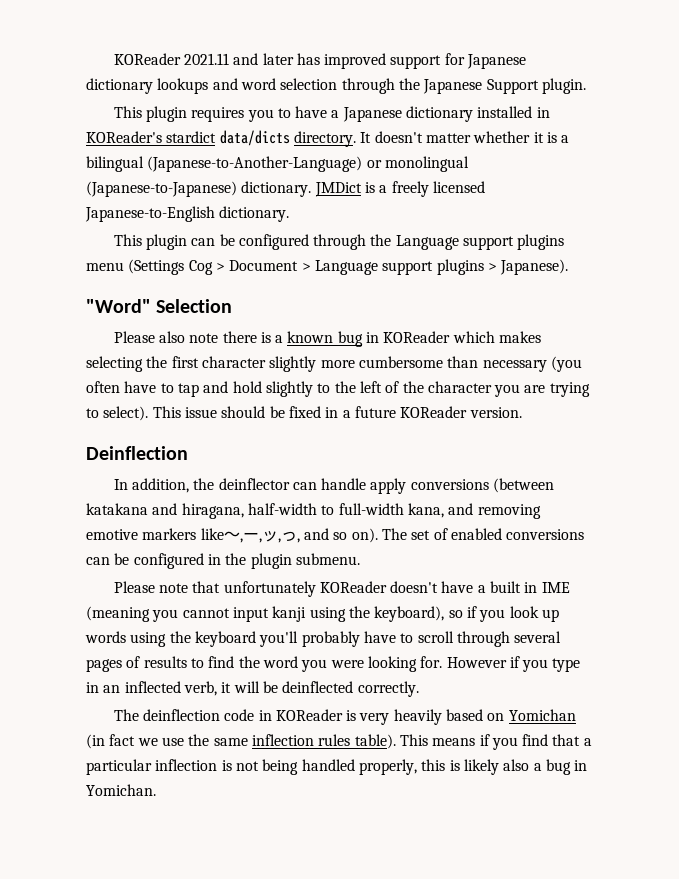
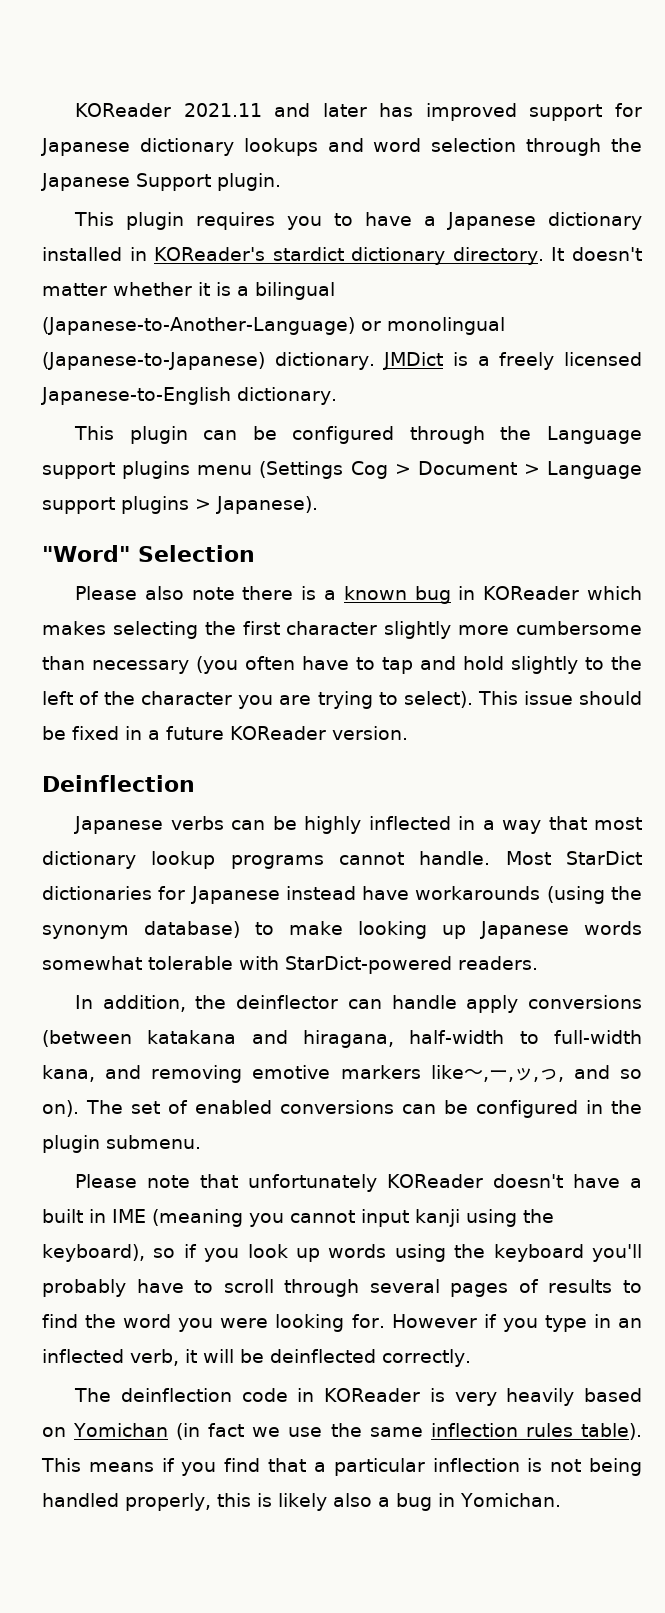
[219,130,290,146] data/dicts -> [351,247,446,265] dictionary
(188, 453) none -> [74,816,643,834] [42,851,642,869] [42,886,642,904] [42,921,642,939] [42,956,538,974] // Japanese verbs can be highly inflected in a way that most dictionary lookup programs cannot handle. Most StarDict dictionaries for Japanese instead have workarounds (using the synonym database) to make looking up Japanese words somewhat tolerable with StarDict-powered readers.

